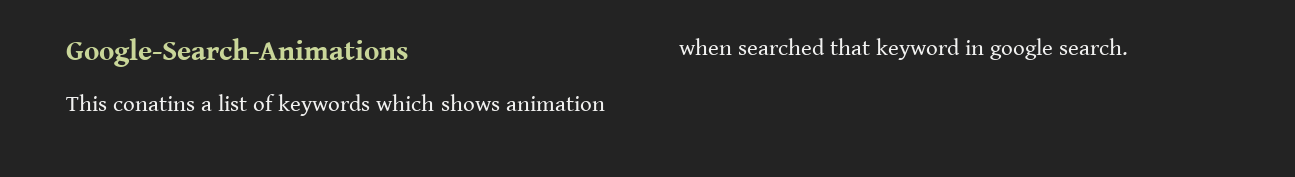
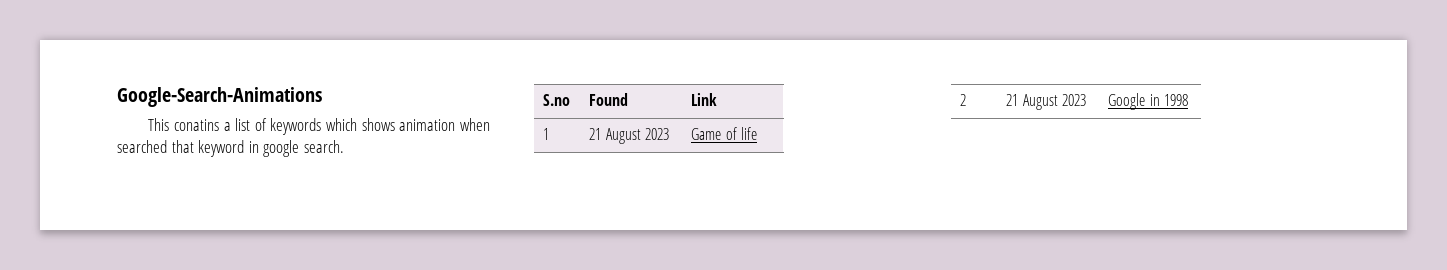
(1129, 46) none -> [543,94,571,106] [589,93,629,106] [691,93,718,106] [543,128,550,140] [589,128,669,144] [691,127,757,140] [960,94,967,106] [1006,94,1086,110] [1108,93,1188,110] // S.no | Found | Link // 1 | 21 August 2023 | Game of life // 2 | 21 August 2023 | Google in 1998

